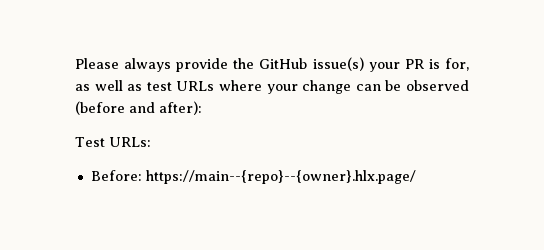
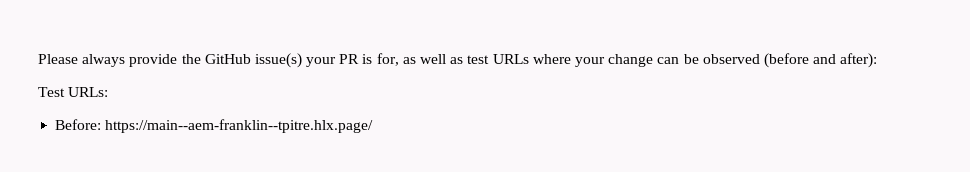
[145,170,416,184] https://main--{repo}--{owner}.hlx.page/ -> [105,119,374,133] https://main--aem-franklin--tpitre.hlx.page/

